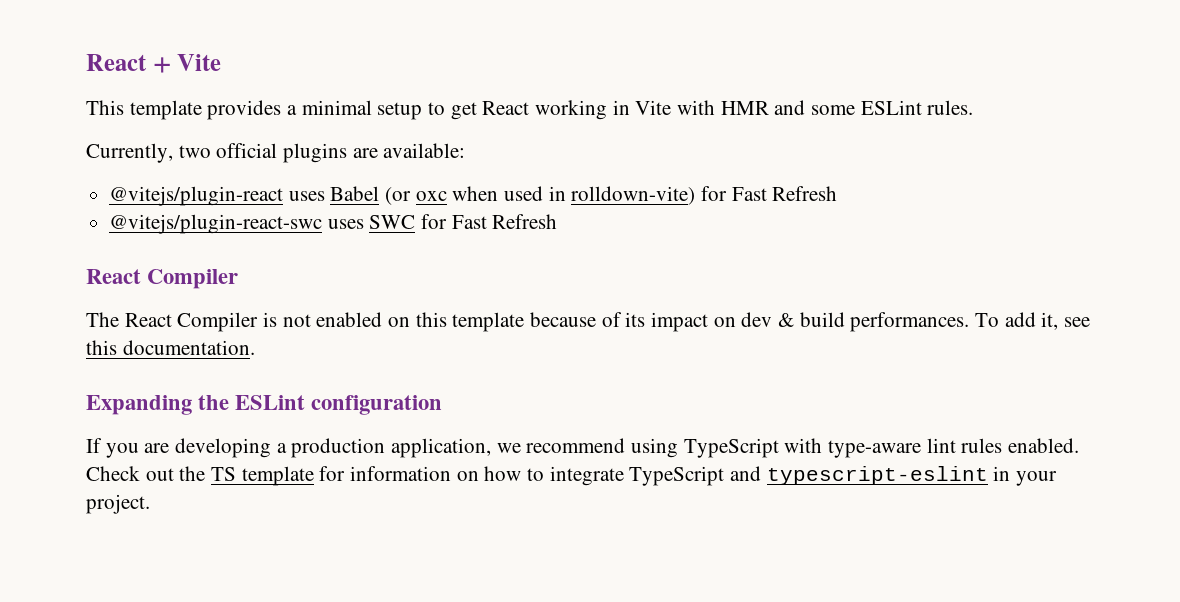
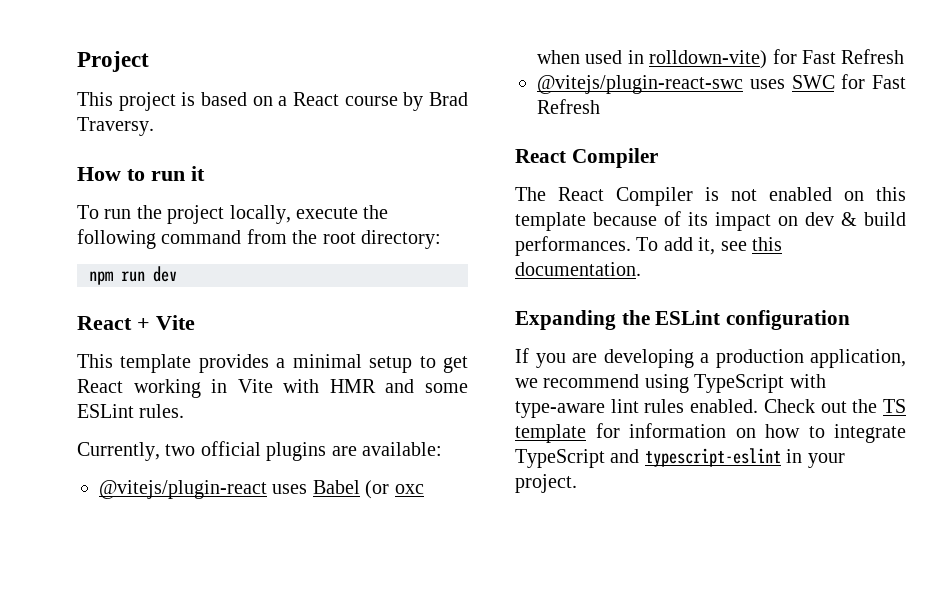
(86, 62) none -> [77,51,149,72] [77,92,469,111] [77,117,154,136] [77,166,205,181] [77,205,389,224] [77,229,441,249] [89,266,177,285] Project // This project is based on a React course by Brad Traversy. // How to run it // To run the project locally, execute the following command from the root directory: // npm run dev //

